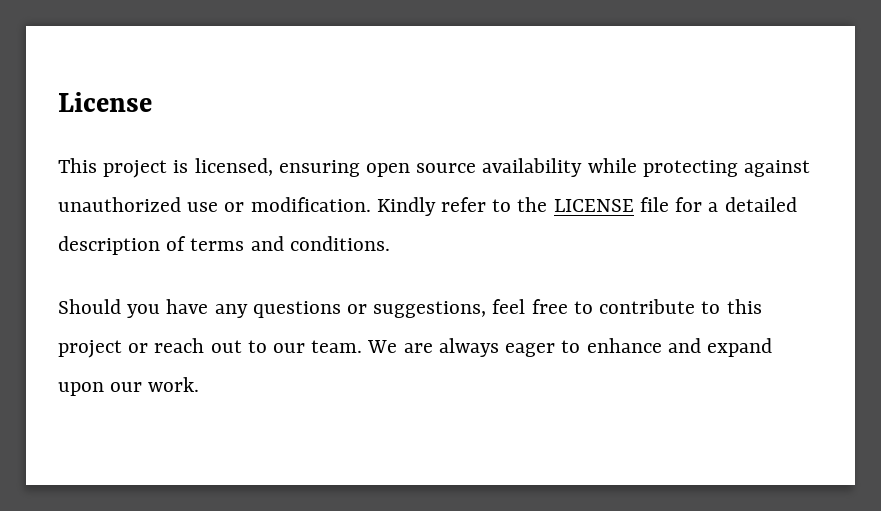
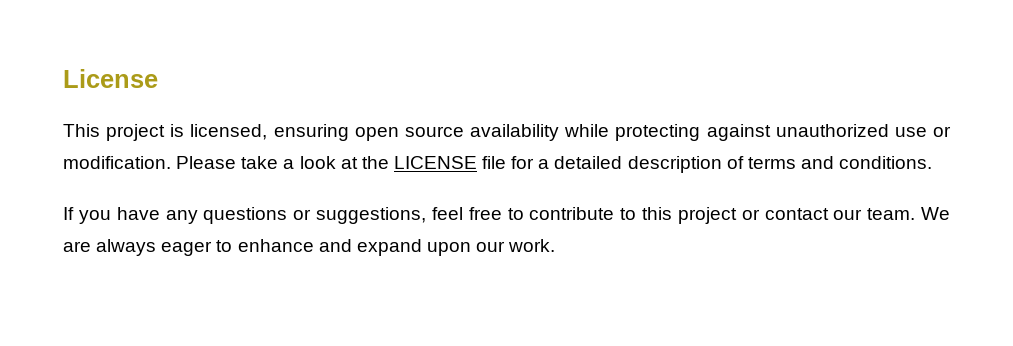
[376,197,512,216] Kindly refer to -> [176,156,358,169] Please take a look at
[58,299,121,314] Should -> [63,207,74,220] If
[154,338,267,353] reach out to -> [764,208,829,220] contact

